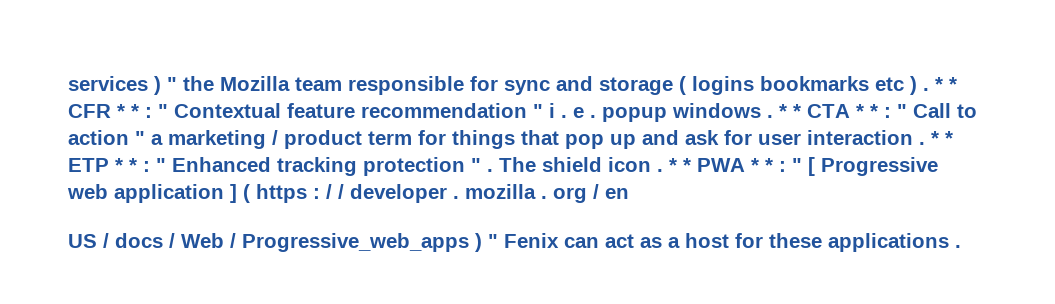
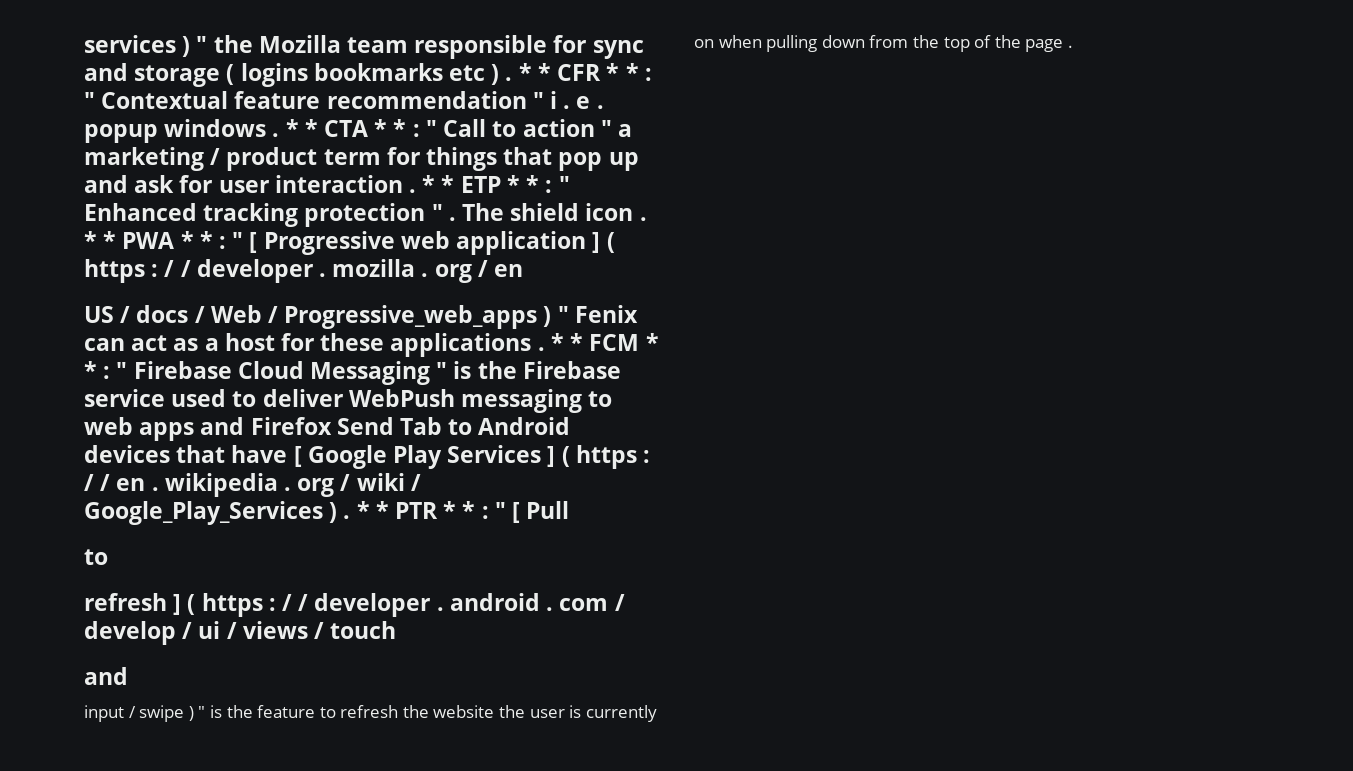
(961, 246) none -> [550,333,659,351] [84,361,621,385] [84,389,613,413] [84,417,571,441] [84,445,651,469] [84,473,421,497] [84,501,570,525] [84,549,108,565] [84,593,625,617] [84,621,397,645] [84,667,128,685] [84,705,657,722] [694,35,1073,52] * * FCM * * : " Firebase Cloud Messaging " is the Firebase service used to deliver WebPush messaging to web apps and Firefox Send Tab to Android devices that have [ Google Play Services ] ( https : / / en . wikipedia . org / wiki / Google_Play_Services ) . * * PTR * * : " [ Pull // to // refresh ] ( https : / / developer . android . com / develop / ui / views / touch // and // input / swipe ) " is the feature to refresh the website the user is currently on when pulling down from the top of the page .

